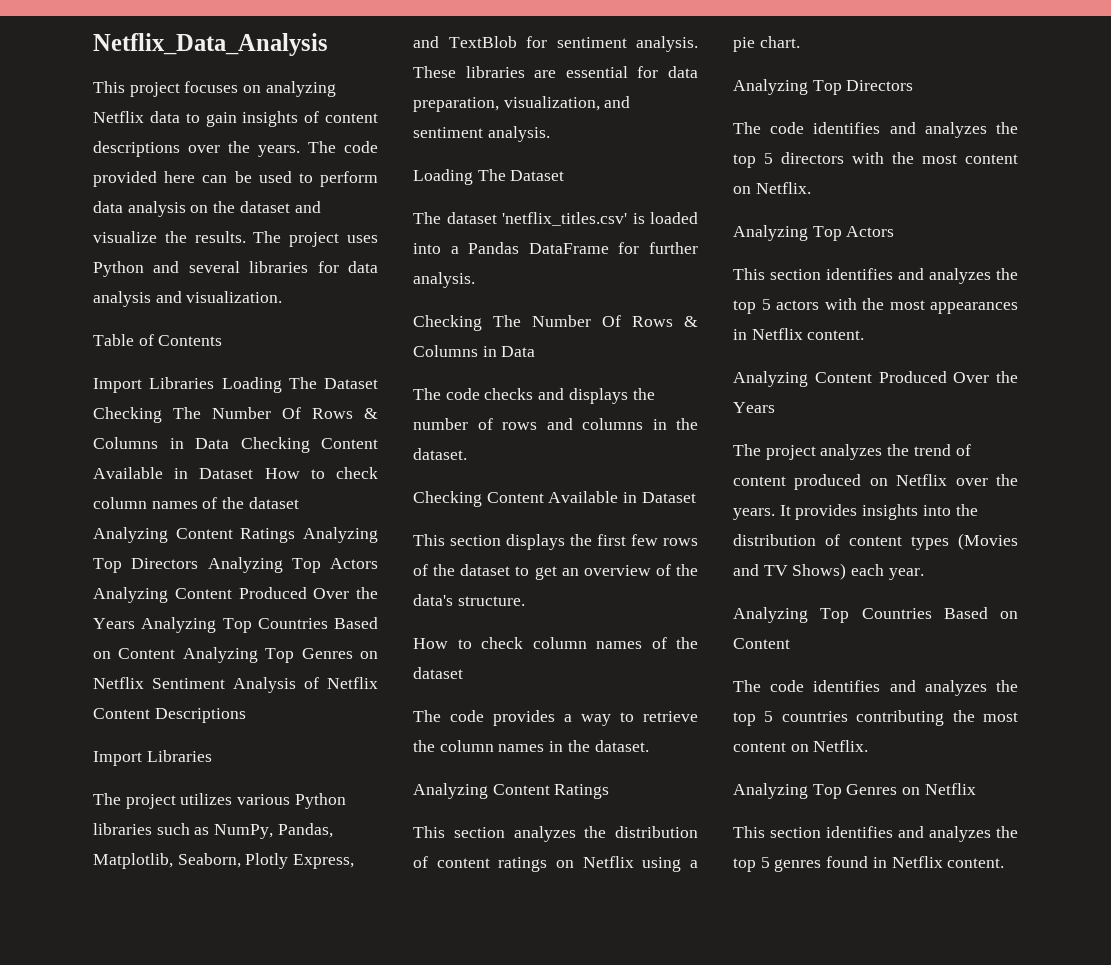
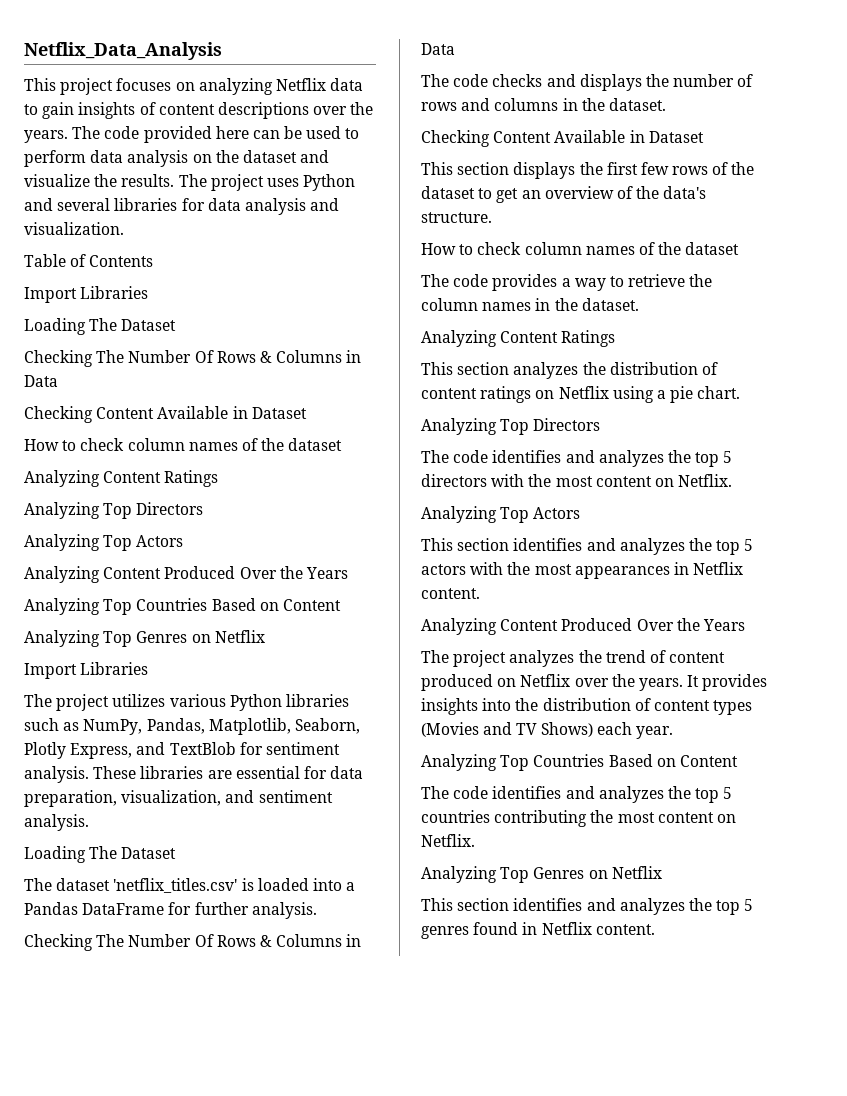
[221,377,378,393] [93,407,378,423] [93,437,378,453] [93,467,378,479] [93,497,299,509] [93,527,378,543] [93,557,378,573] [93,587,378,603] [93,617,378,633] [93,647,378,663] [93,677,378,693] [93,708,246,723] Loading The Dataset Checking The Number Of Rows & Columns in Data Checking Content Available in Dataset How to check column names of the dataset Analyzing Content Ratings Analyzing Top Directors Analyzing Top Actors Analyzing Content Produced Over the Years Analyzing Top Countries Based on Content Analyzing Top Genres on Netflix Sentiment Analysis of Netflix Content Descriptions -> [24,318,177,335] [24,350,362,367] [24,375,58,387] [24,406,307,423] [24,438,343,451] [24,470,219,487] [24,502,204,519] [24,534,184,551] [24,566,348,583] [24,598,341,615] [24,630,265,647] // Loading The Dataset // Checking The Number Of Rows & Columns in Data // Checking Content Available in Dataset // How to check column names of the dataset // Analyzing Content Ratings // Analyzing Top Directors // Analyzing Top Actors // Analyzing Content Produced Over the Years // Analyzing Top Countries Based on Content // Analyzing Top Genres on Netflix

